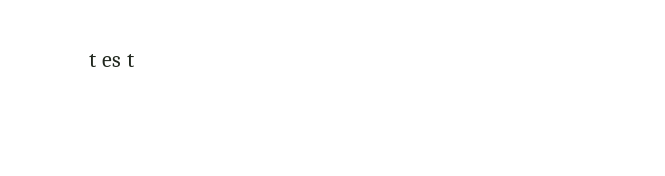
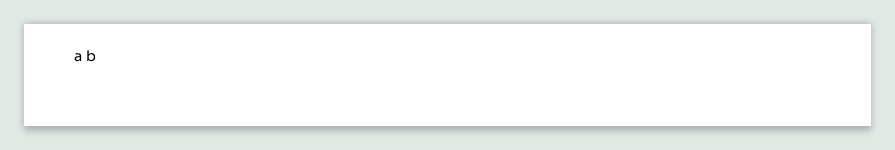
[89,54,135,67] t es t -> [74,50,96,62] a b

